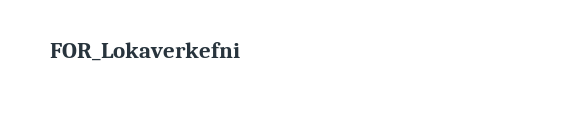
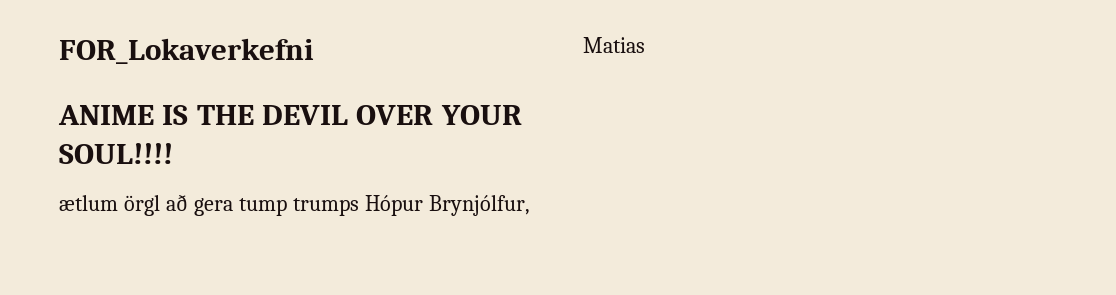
(240, 51) none -> [58,105,522,125] [59,143,173,164] [59,194,530,216] [583,37,645,53] // ANIME IS THE DEVIL OVER YOUR SOUL!!!! // ætlum örgl að gera tump trumps Hópur Brynjólfur, Matias

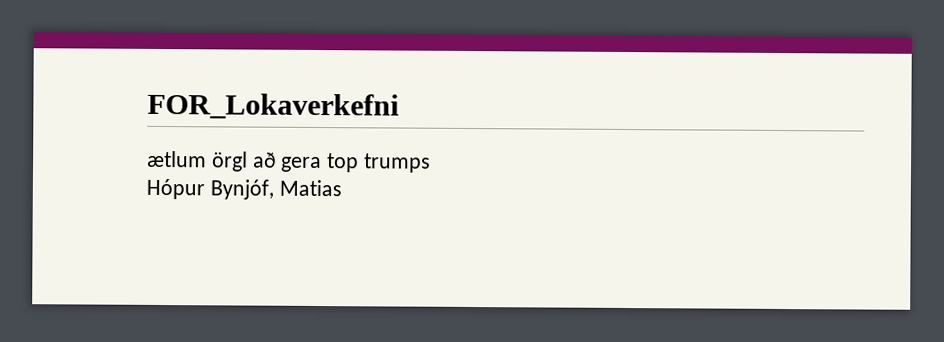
[58,105,522,125] [59,143,173,164] // ANIME IS THE DEVIL OVER YOUR SOUL!!!! -> (399, 106) none
[238,198,287,216] tump -> [326,153,360,173] top
[364,195,530,216] Hópur Brynjólfur, -> [146,178,274,200] // Hópur Bynjóf,

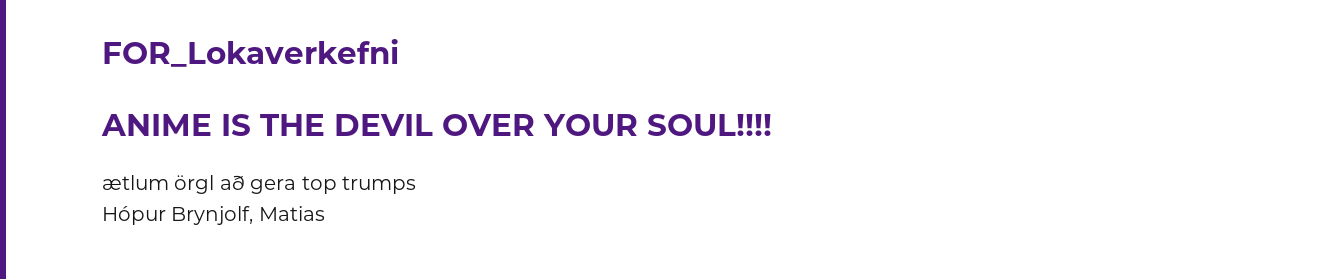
(399, 106) none -> [101,114,772,136] // ANIME IS THE DEVIL OVER YOUR SOUL!!!!
[209,179,274,200] Bynjóf, -> [171,206,254,225] Brynjolf,

